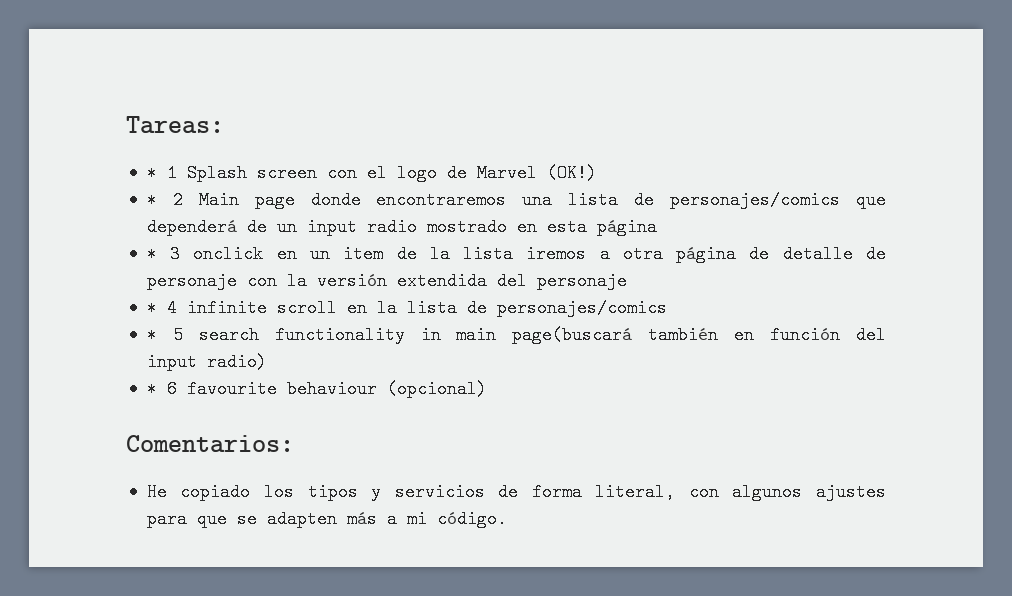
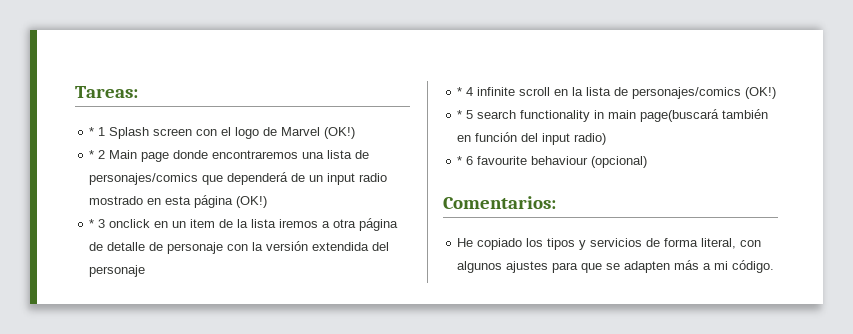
(657, 227) none -> [236,196,268,208] (OK!)
(667, 308) none -> [745,87,777,99] (OK!)

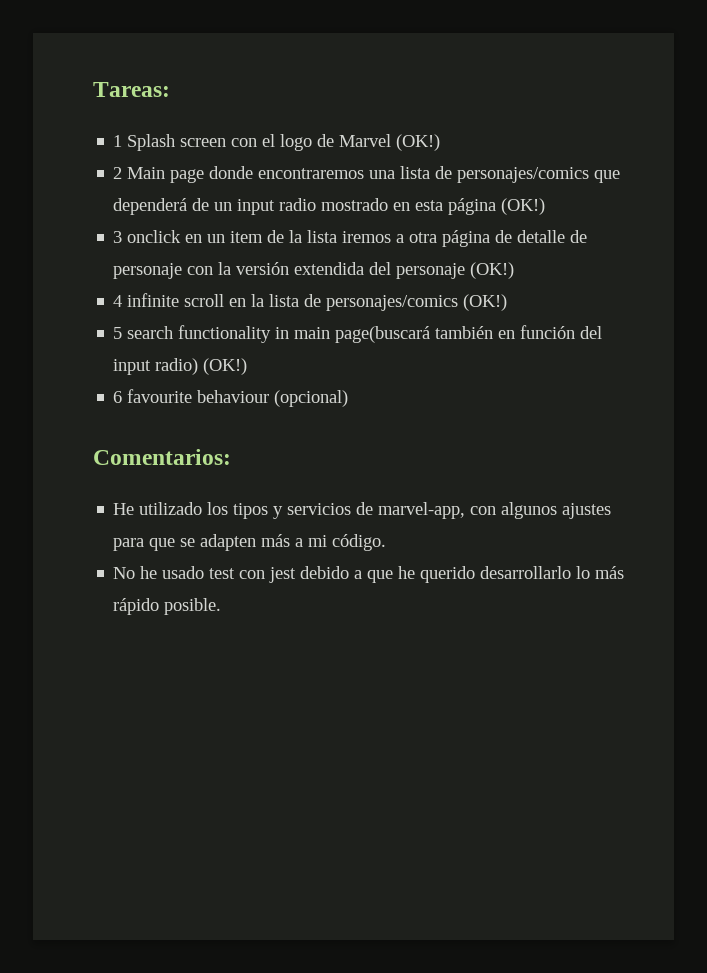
[89,127,95,136] * -> (170, 89) none
[89,150,95,159] * -> (441, 142) none
[89,219,95,228] * -> (546, 206) none
[457,87,463,96] // * -> [470,262,515,279] (OK!) //
[457,110,463,119] * -> (508, 302) none
[457,156,463,165] // * -> [203,358,248,375] (OK!) //
[477,238,523,250] copiado -> [139,502,203,515] utilizado
[664,238,737,249] forma literal, -> [378,502,466,519] marvel-app,
(775, 266) none -> [113,566,625,583] [113,598,222,615] // No he usado test con jest debido a que he querido desarrollarlo lo más rápido posible.

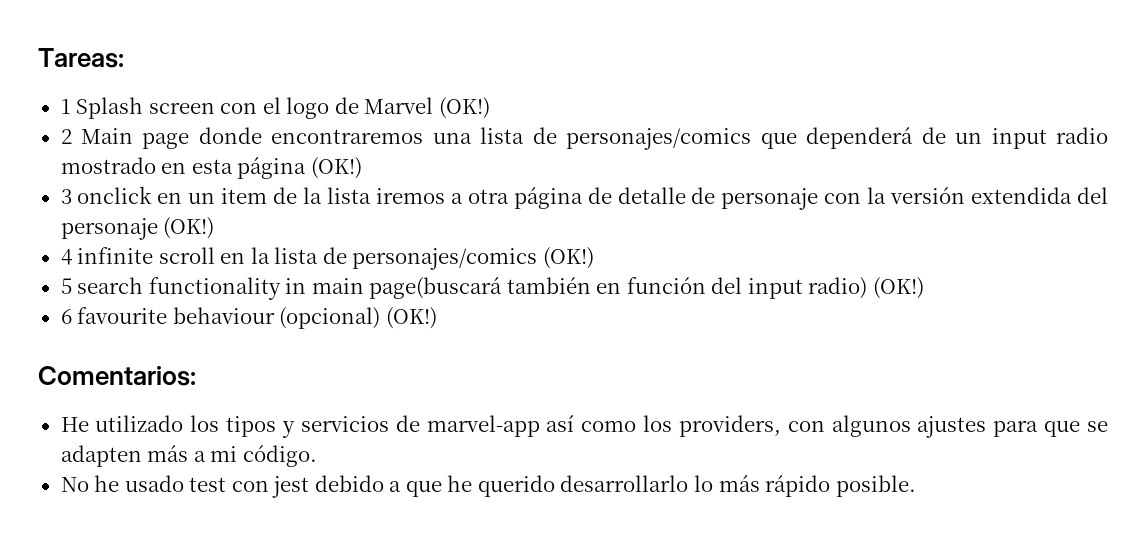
(349, 398) none -> [385,307,437,329] (OK!)
[378,502,466,519] marvel-app, -> [426,415,781,437] marvel-app así como los providers,

